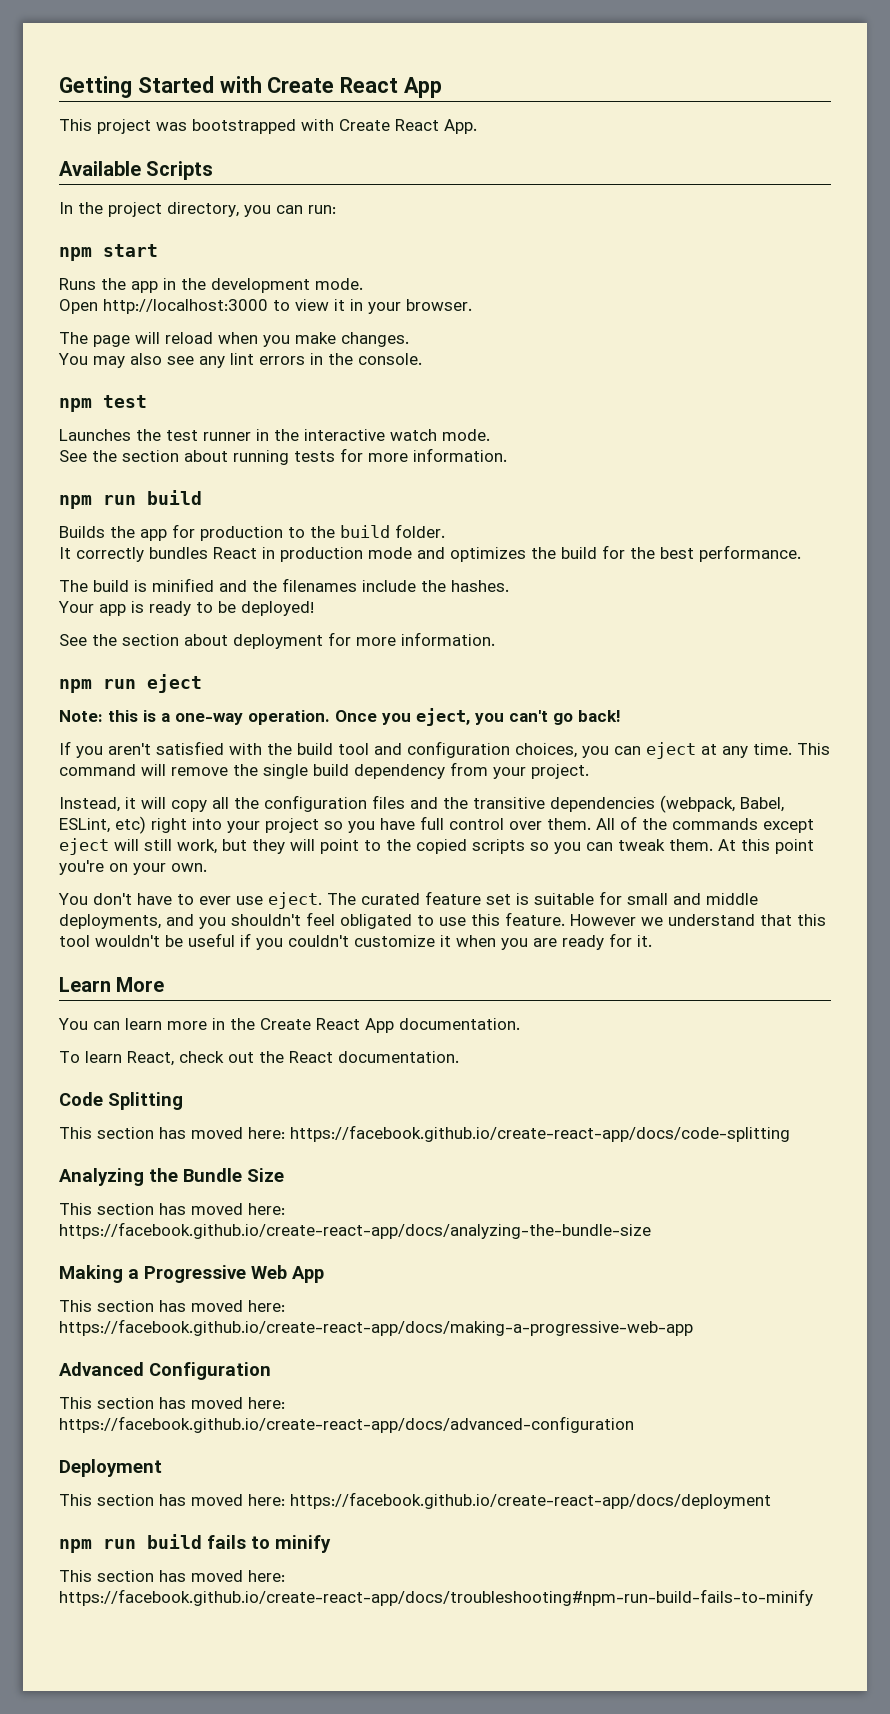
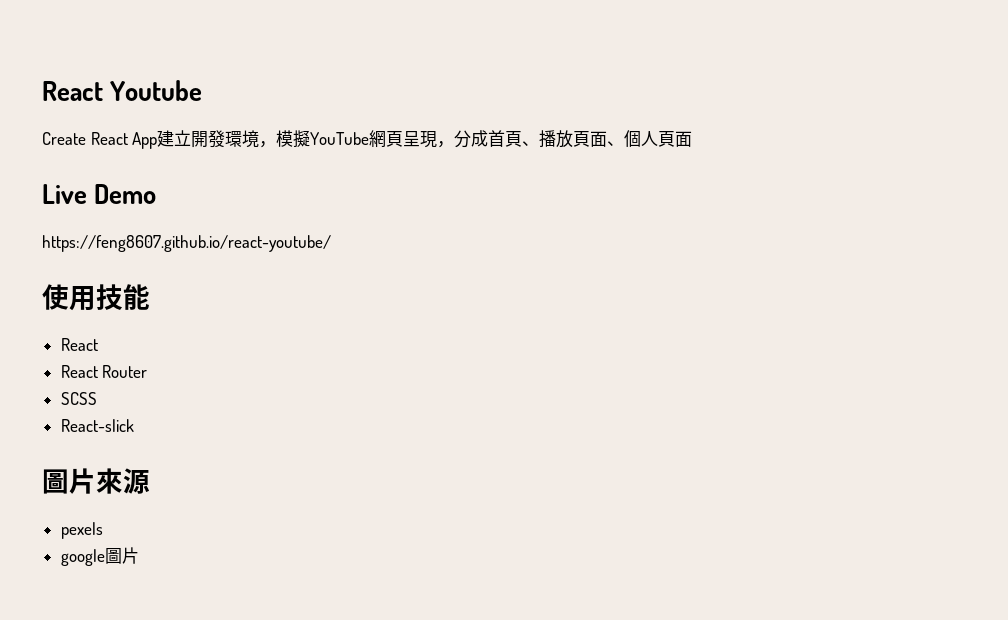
[59,76,443,98] [59,119,477,134] [59,161,214,180] [59,202,336,217] [59,244,158,261] [59,278,363,293] [59,299,472,314] [59,332,409,347] [58,353,422,368] [59,395,147,412] [59,429,490,441] [59,448,507,465] [59,490,202,509] [59,524,445,541] [59,545,801,562] [59,578,509,592] [58,601,314,616] [59,632,495,649] [59,674,202,693] [59,708,620,726] [59,741,830,759] [59,762,589,779] [59,795,784,813] [59,816,814,834] [59,838,814,855] [59,860,207,875] [58,891,758,909] [59,912,826,929] [59,933,652,950] [59,977,165,992] [58,1018,520,1033] [59,1051,459,1066] [59,1092,183,1110] [59,1125,790,1142] [59,1168,284,1186] [59,1203,285,1215] [59,1222,651,1239] [59,1265,324,1283] [59,1300,285,1312] [59,1319,693,1336] [59,1362,271,1380] [59,1397,285,1409] [59,1416,634,1433] [59,1459,162,1477] [59,1492,771,1509] [59,1534,331,1553] [59,1570,285,1582] [59,1589,813,1606] Getting Started with Create React App // This project was bootstrapped with Create React App. // Available Scripts // In the project directory, you can run: // npm start // Runs the app in the development mode. // Open http://localhost:3000 to view it in your browser. // The page will reload when you make changes. // You may also see any lint errors in the console. // npm test // Launches the test runner in the interactive watch mode. // See the section about running tests for more information. // npm run build // Builds the app for production to the build folder. // It correctly bundles React in production mode and optimizes the build for the best performance. // The build is minified and the filenames include the hashes. // Your app is ready to be deployed! // See the section about deployment for more information. // npm run eject // Note: this is a one-way operation. Once you eject, you can't go back! // If you aren't satisfied with the build tool and configuration choices, you can eject at any time. This command will remove the single build dependency from your project. // Instead, it will copy all the configuration files and the transitive dependencies (webpack, Babel, ESLint, etc) right into your project so you have full control over them. All of the commands except eject will still work, but they will point to the copied scripts so you can tweak them. At this point you're on your own. // You don't have to ever use eject. The curated feature set is suitable for small and middle deployments, and you shouldn't feel obligated to use this feature. However we understand that this tool wouldn't be useful if you couldn't customize it when you are ready for it. // Learn More // You can learn more in the Create React App documentation. // To learn React, check out the React documentation. // Code Splitting // This section has moved here: https://facebook.github.io/create-react-app/docs/code-splitting // Analyzing the Bundle Size // This section has moved here: https://facebook.github.io/create-react-app/docs/analyzing-the-bundle-size // Making a Progressive Web App // This section has moved here: https://facebook.github.io/create-react-app/docs/making-a-progressive-web-app // Advanced Configuration // This section has moved here: https://facebook.github.io/create-react-app/docs/advanced-configuration // Deployment // This section has moved here: https://facebook.github.io/create-react-app/docs/deployment // npm run build fails to minify // This section has moved here: https://facebook.github.io/create-react-app/docs/troubleshooting#npm-run-build-fails-to-minify -> [42,80,203,101] [42,130,693,149] [42,184,157,204] [42,235,331,252] [42,284,150,311] [60,338,98,351] [60,365,148,378] [60,392,97,405] [60,419,134,432] [42,468,150,494] [60,522,103,539] [60,547,139,566] React Youtube // Create React App建立開發環境，模擬YouTube網頁呈現，分成首頁、播放頁面、個人頁面 // Live Demo // https://feng8607.github.io/react-youtube/ // 使用技能 // React // React Router // SCSS // React-slick // 圖片來源 // pexels // google圖片

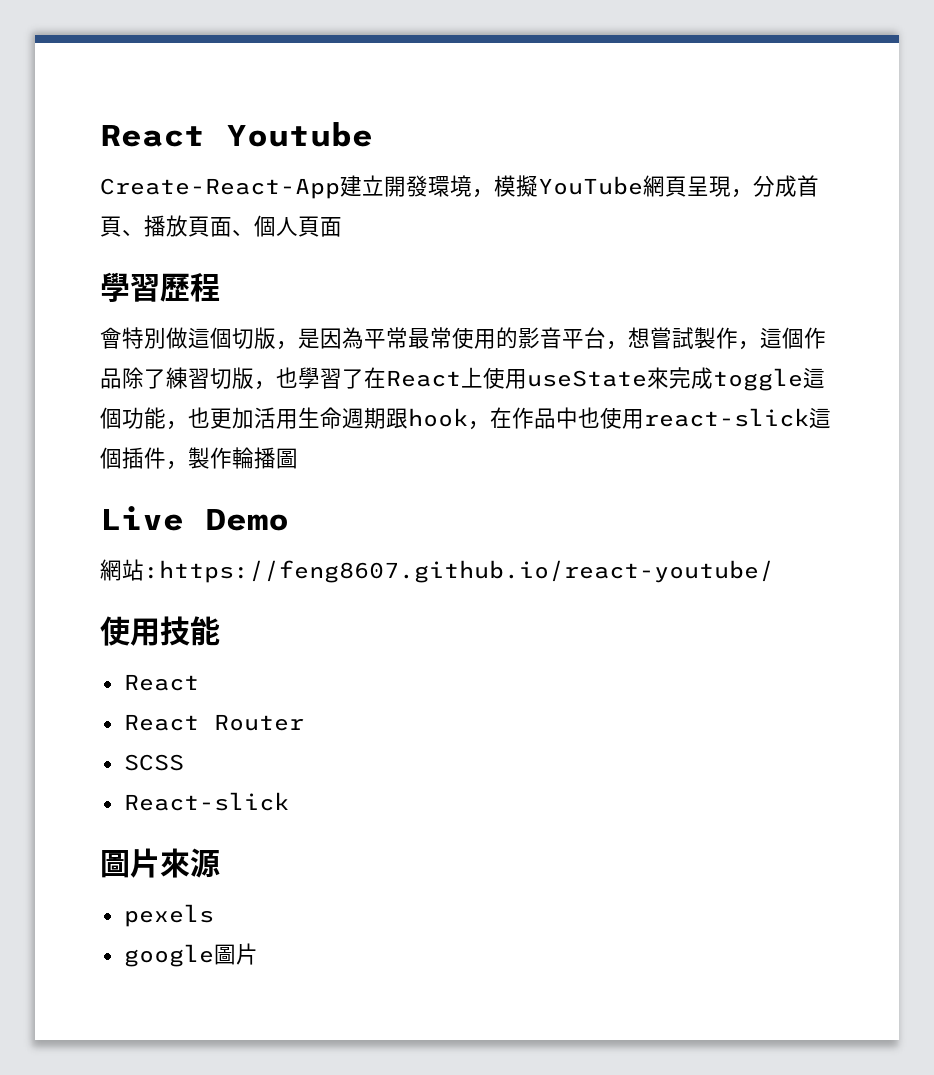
[42,132,158,149] Create React App -> [100,178,340,199] Create-React-App
(693, 139) none -> [100,272,220,302] [100,327,826,350] [100,367,825,391] [100,407,831,430] [100,447,298,470] // 學習歷程 // 會特別做這個切版，是因為平常最常使用的影音平台，想嘗試製作，這個作品除了練習切版，也學習了在React上使用useState來完成toggle這個功能，也更加活用生命週期跟hook，在作品中也使用react-slick這個插件，製作輪播圖
[42,235,331,252] https://feng8607.github.io/react-youtube/ -> [100,559,774,583] 網站:https://feng8607.github.io/react-youtube/

